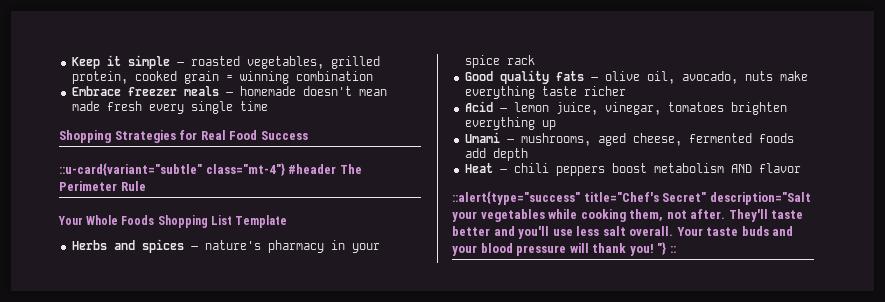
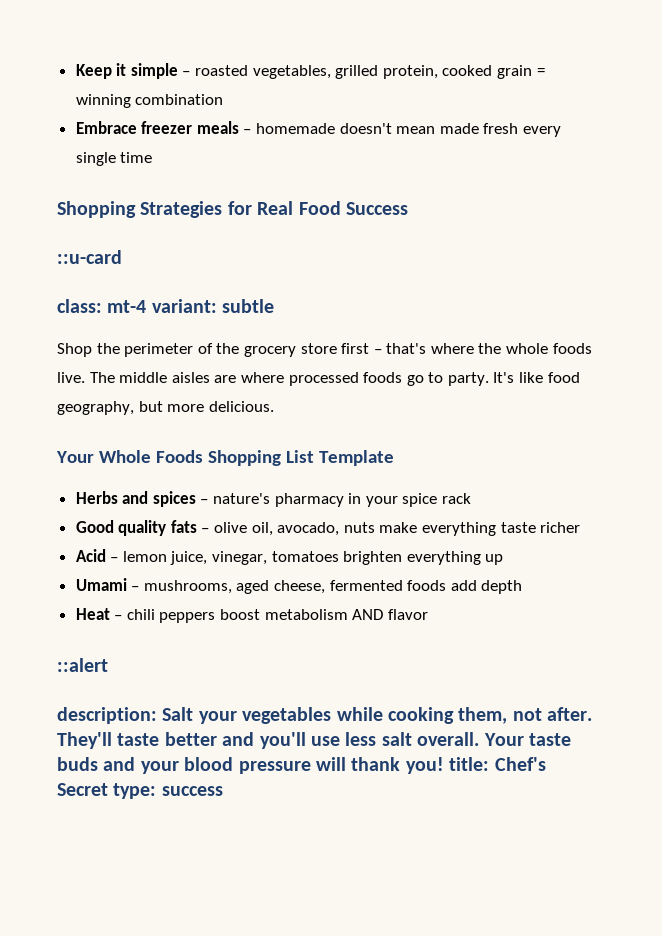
[59,163,362,176] [59,181,146,191] ::u-card{variant="subtle" class="mt-4"} #header The Perimeter Rule -> [57,250,122,264] [57,299,275,313] [57,343,592,357] [57,372,580,386] [57,401,274,415] ::u-card // class: mt-4 variant: subtle // Shop the perimeter of the grocery store first – that's where the whole foods live. The middle aisles are where processed foods go to party. It's like food geography, but more delicious.
[452,191,811,205] ::alert{type="success" title="Chef's Secret" description="Salt -> [57,658,108,672] [57,707,194,724] ::alert // description: Salt
[657,242,676,255] "} :: -> [449,757,546,771] [57,783,223,799] title: Chef's Secret type: success

